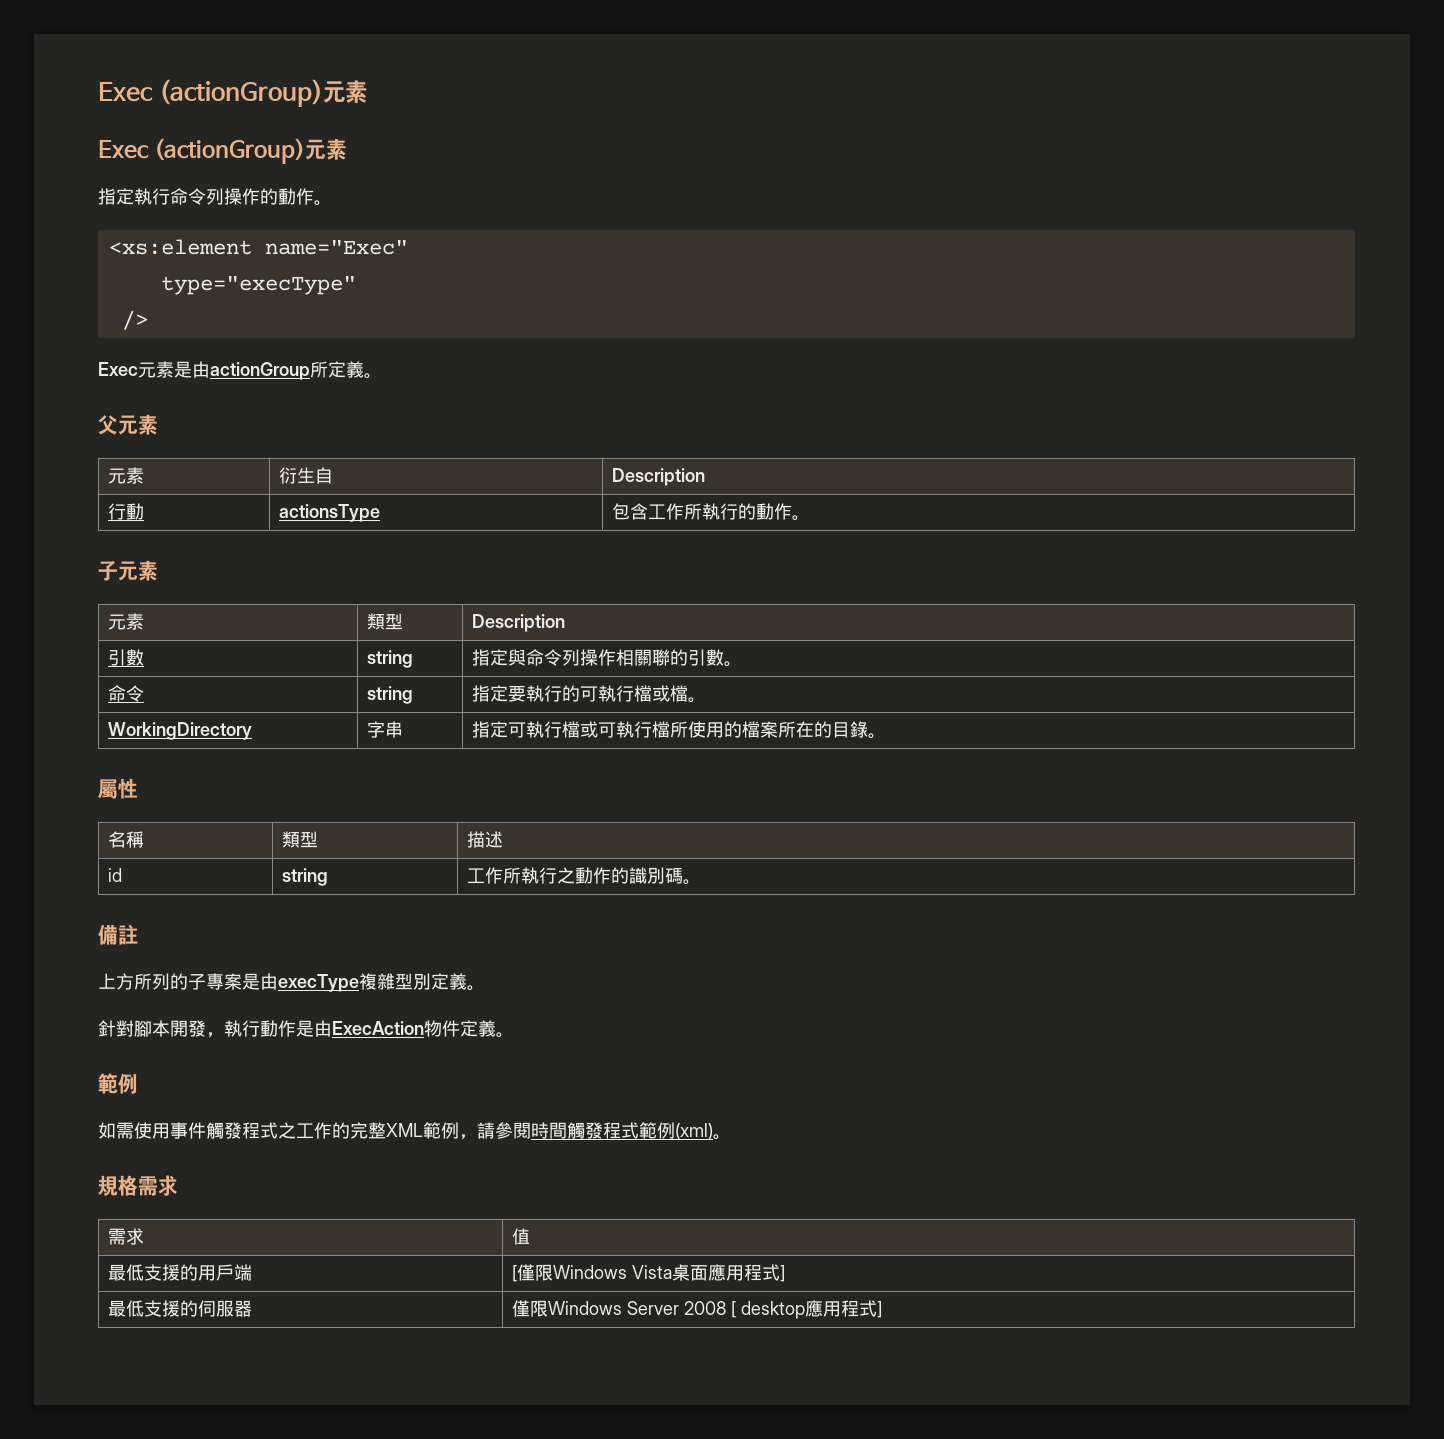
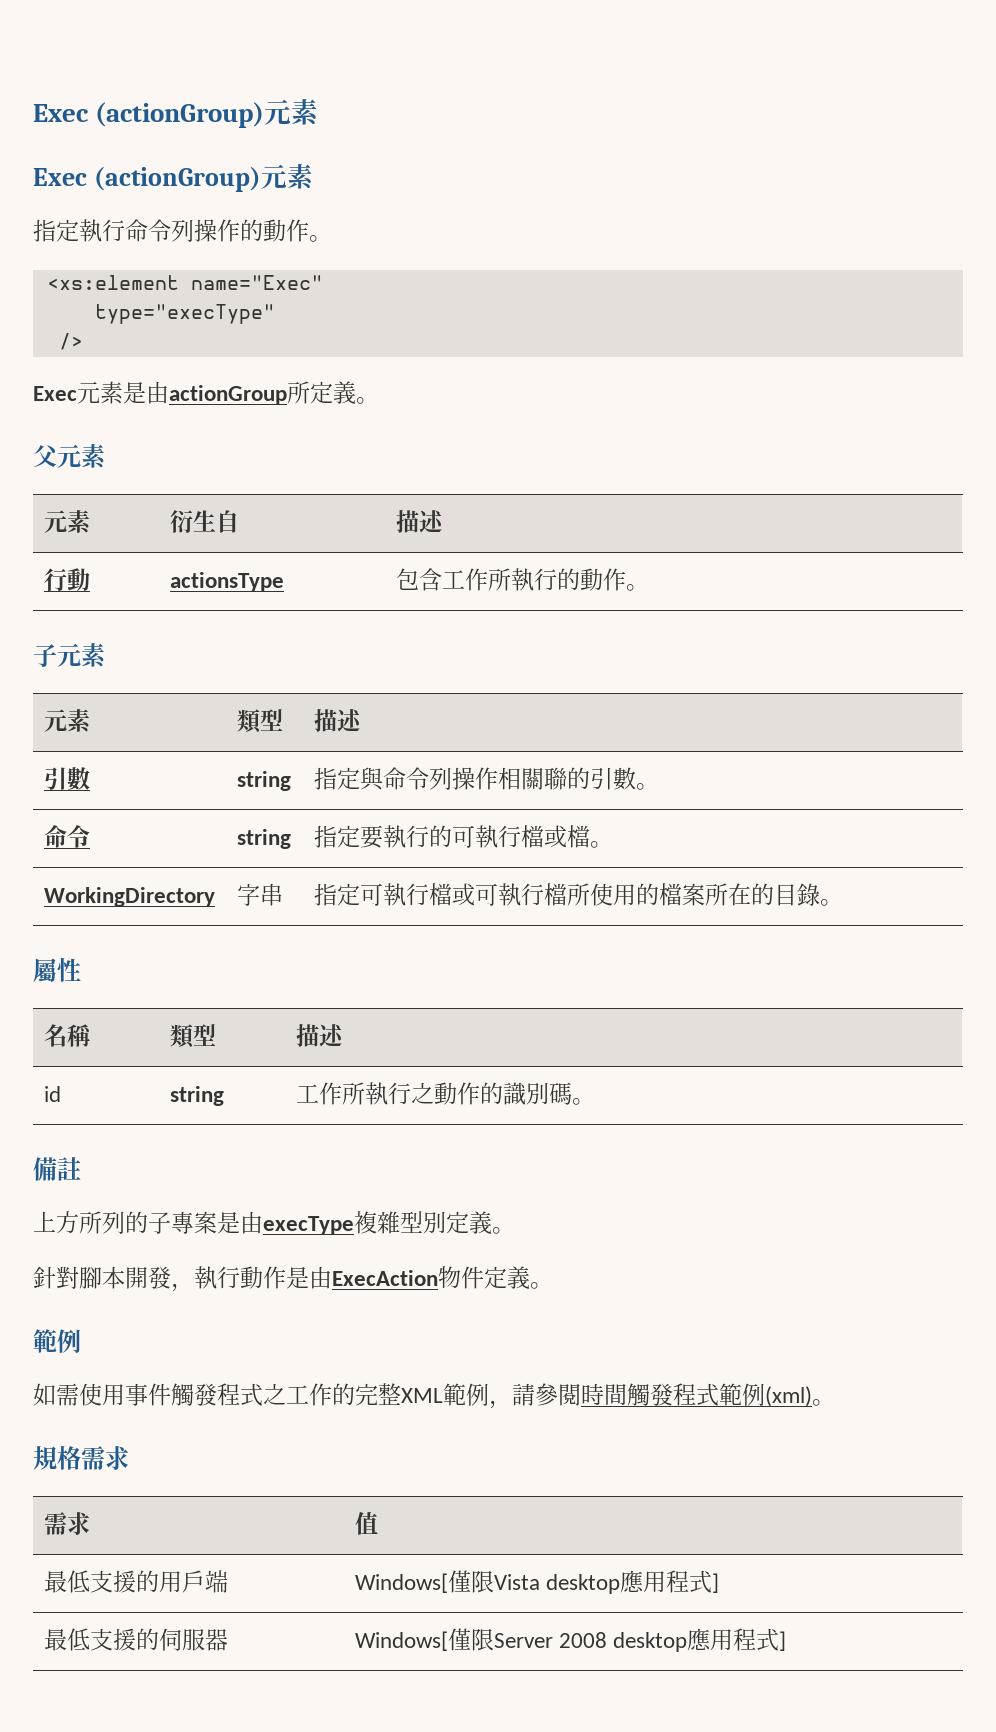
[611,468,705,486] Description -> [395,510,444,533] 描述
[471,614,565,632] Description -> [313,709,362,732] 描述
[511,1264,708,1282] [僅限Windows Vista桌面 -> [354,1570,621,1594] Windows[僅限Vista desktop
[511,1300,622,1317] 僅限Windows -> [354,1628,494,1651] Windows[僅限
[730,1301,736,1318] [ -> (608, 1640) none

